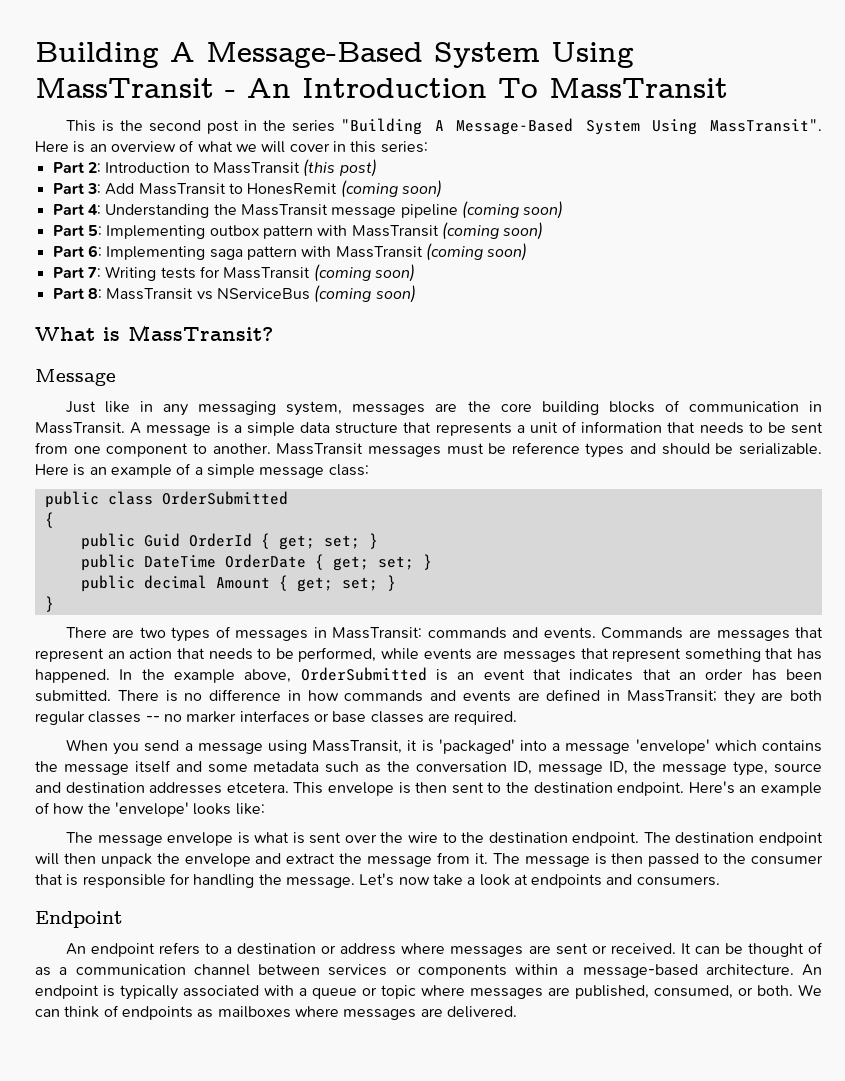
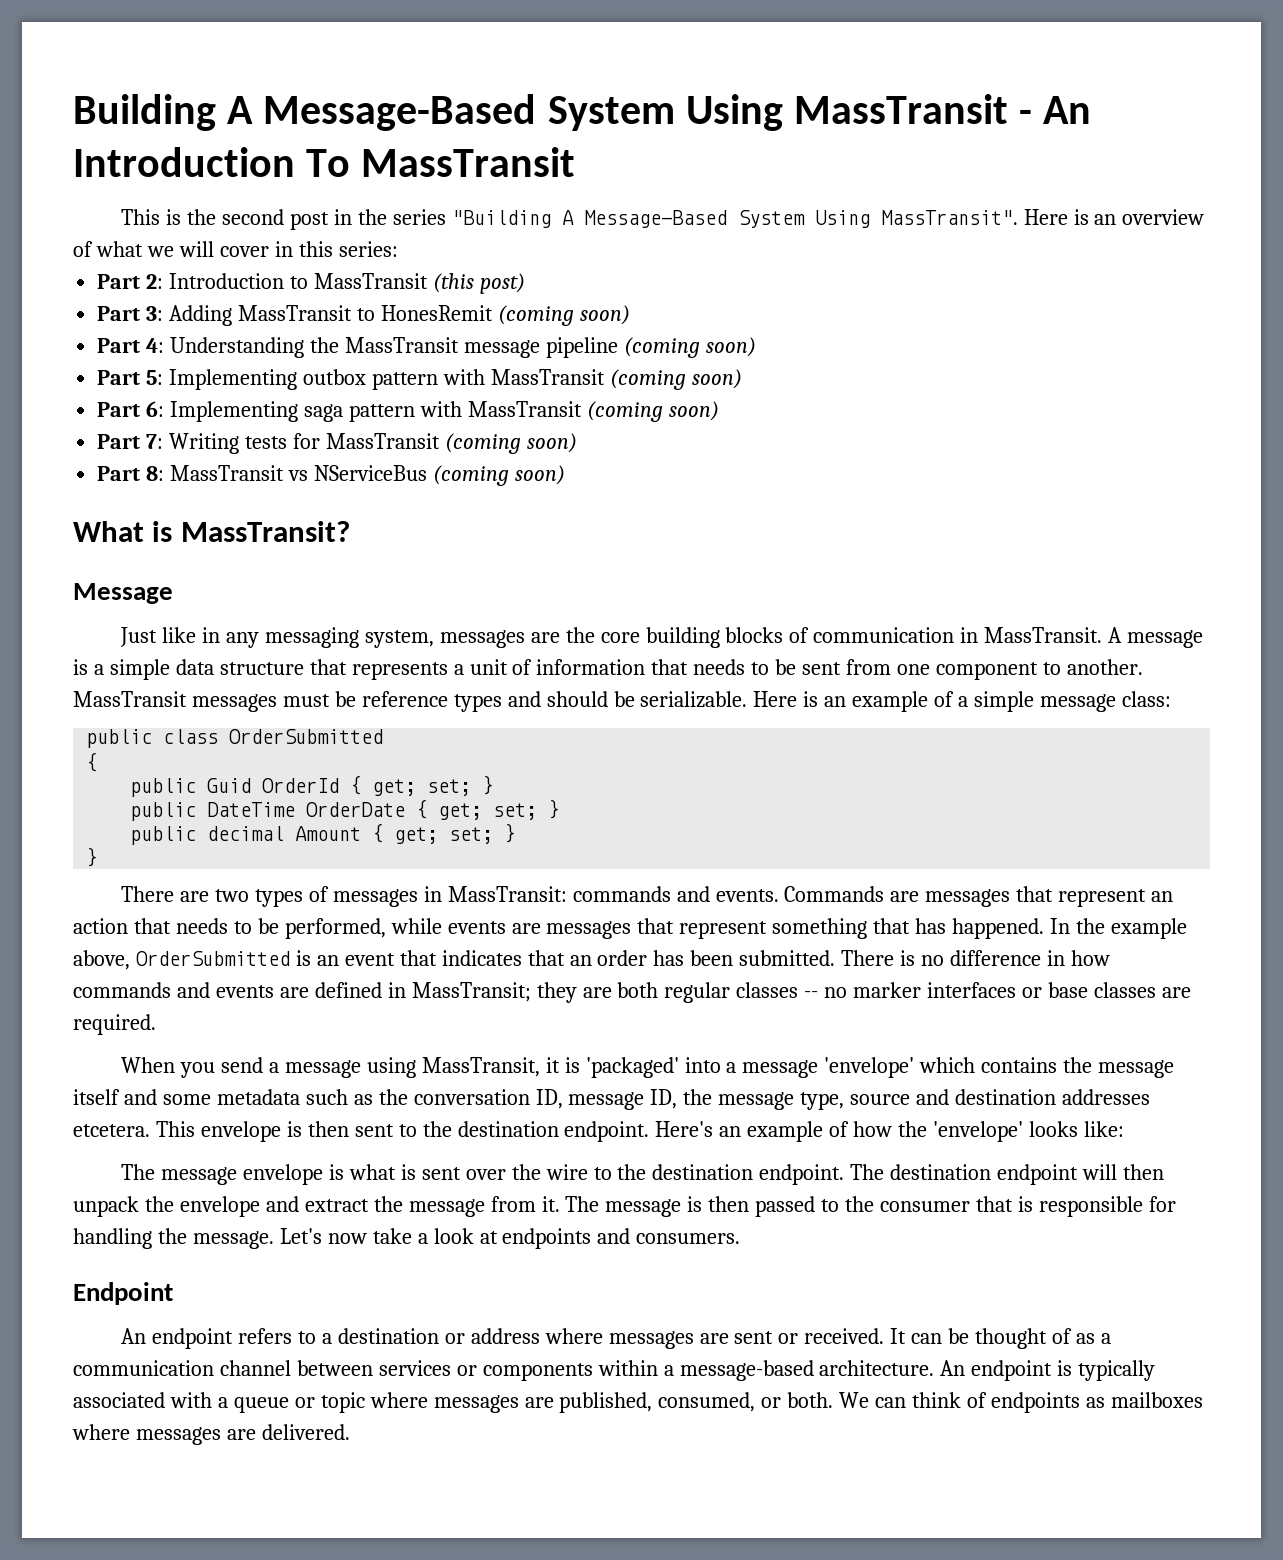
[105,183,135,195] Add -> [169,305,233,326] Adding

